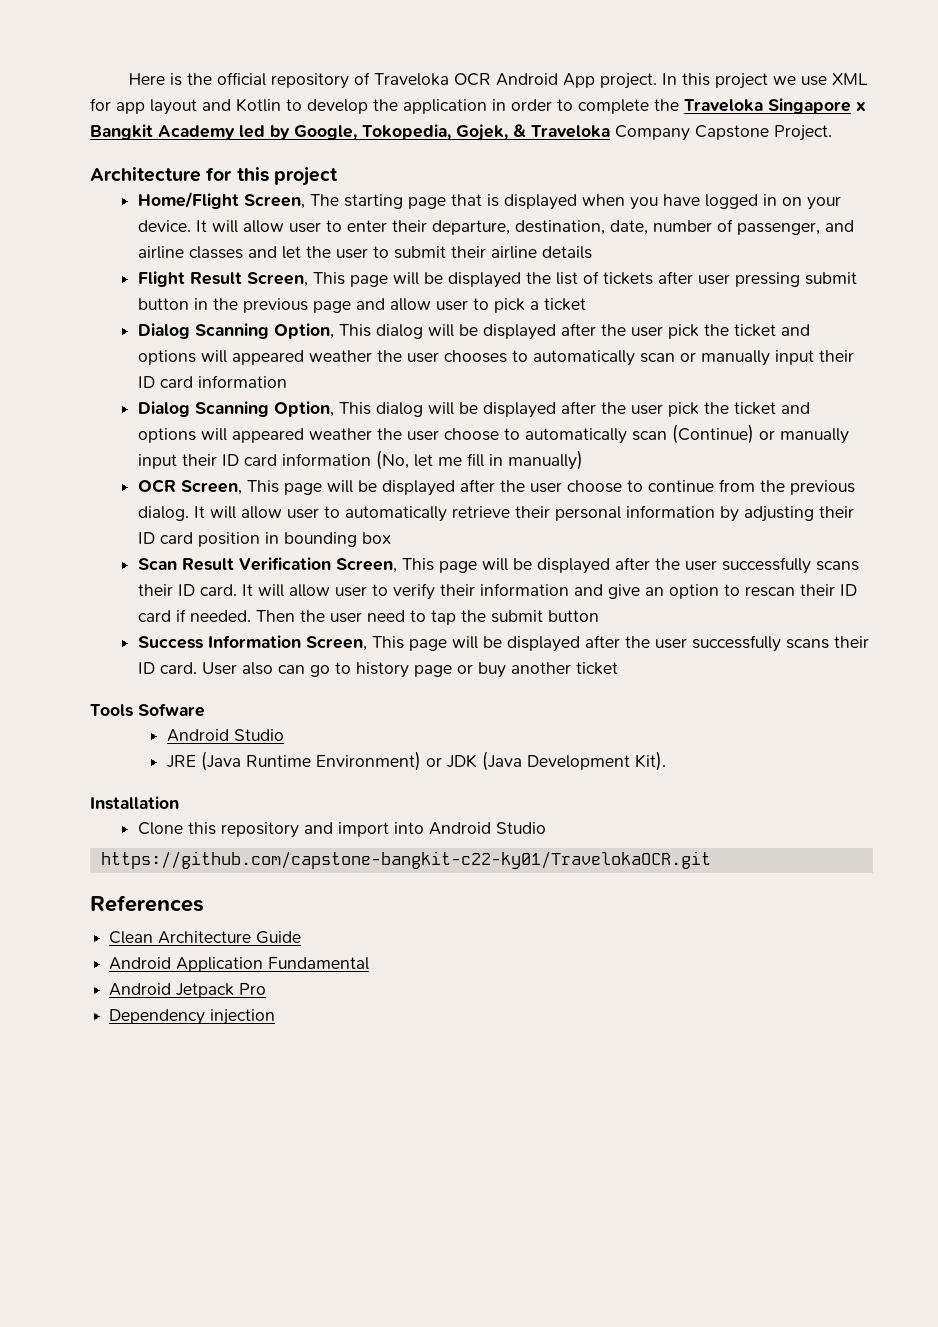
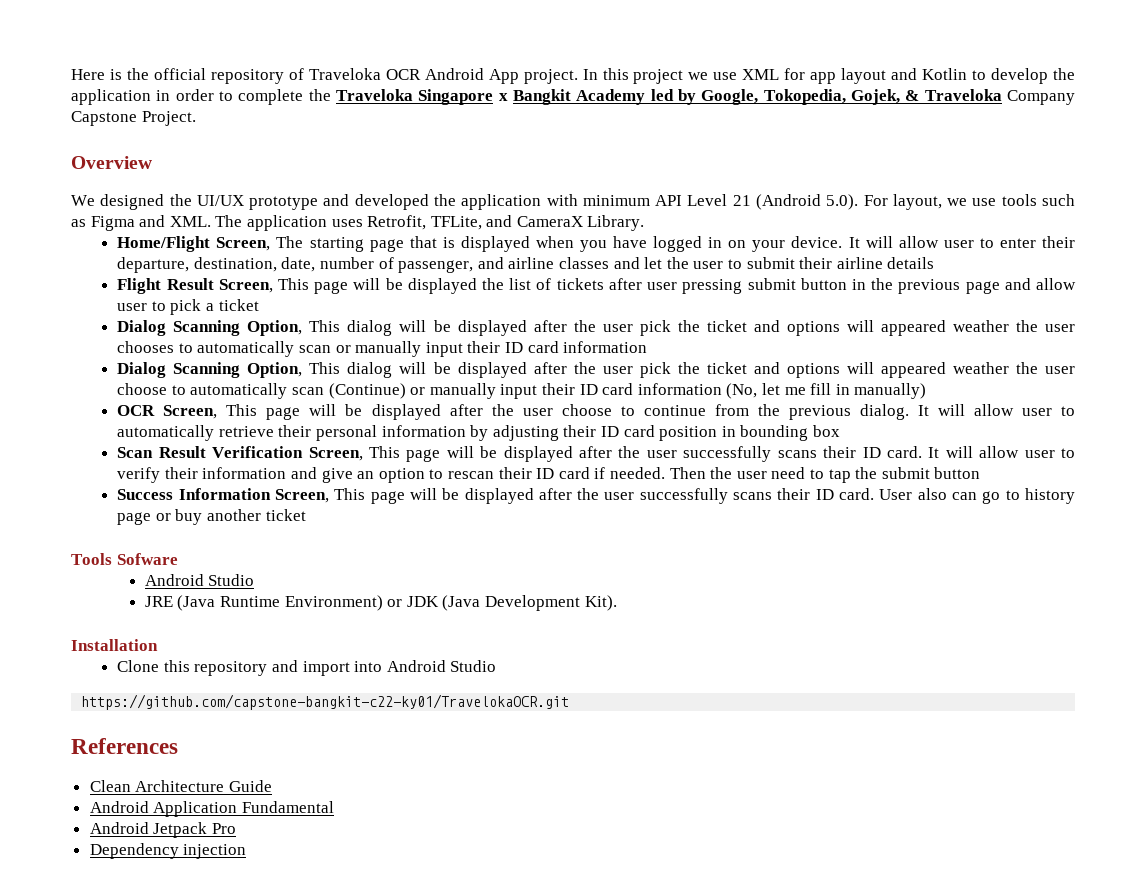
[90,167,338,186] Architecture for this project -> [71,156,152,169] [71,194,1076,210] [71,215,645,231] Overview // We designed the UI/UX prototype and developed the application with minimum API Level 21 (Android 5.0). For layout, we use tools such as Figma and XML. The application uses Retrofit, TFLite, and CameraX Library.

